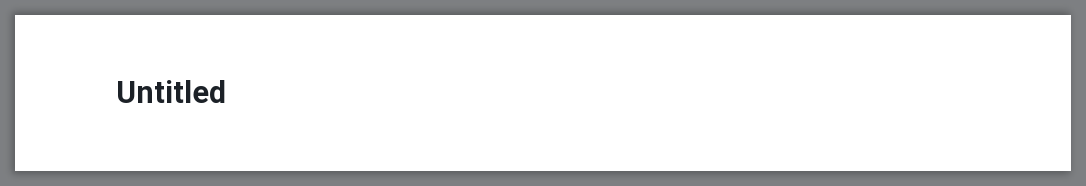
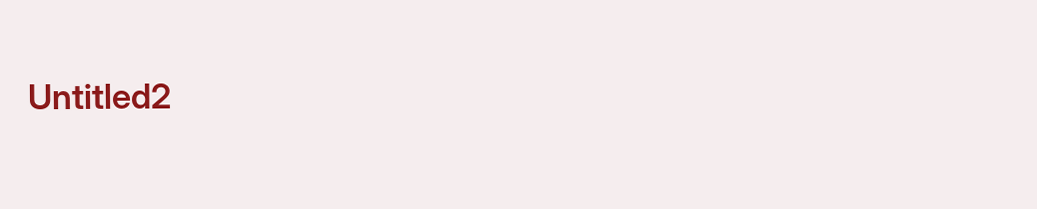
[116,80,226,103] Untitled -> [27,83,172,110] Untitled2

